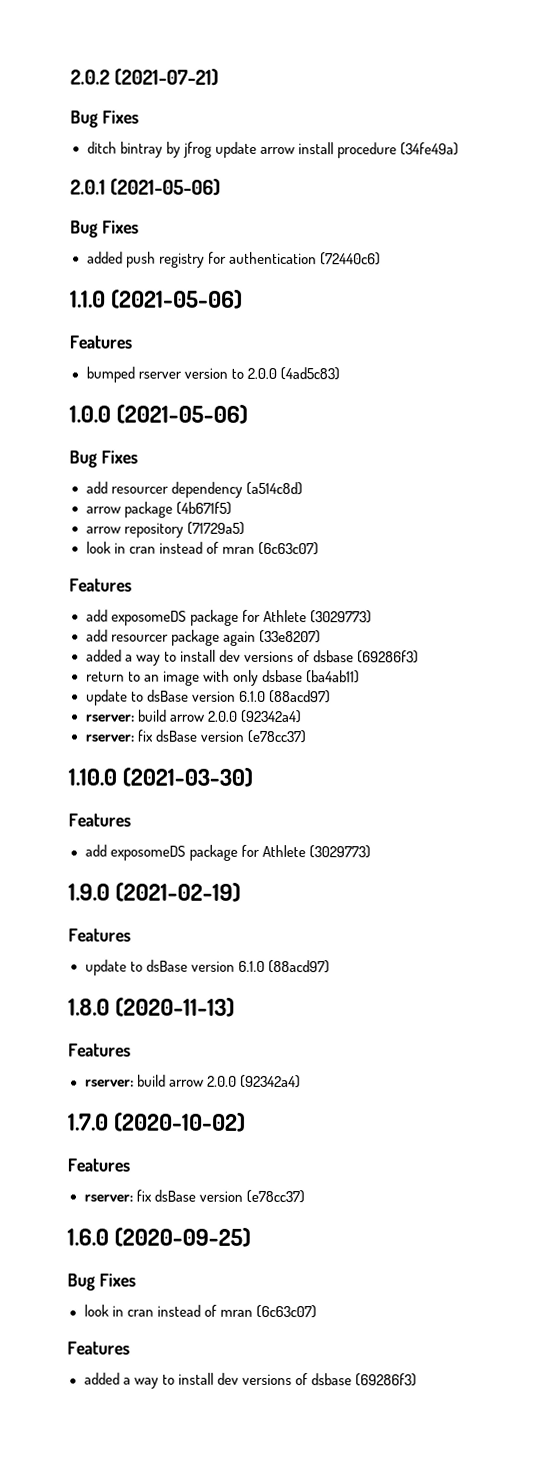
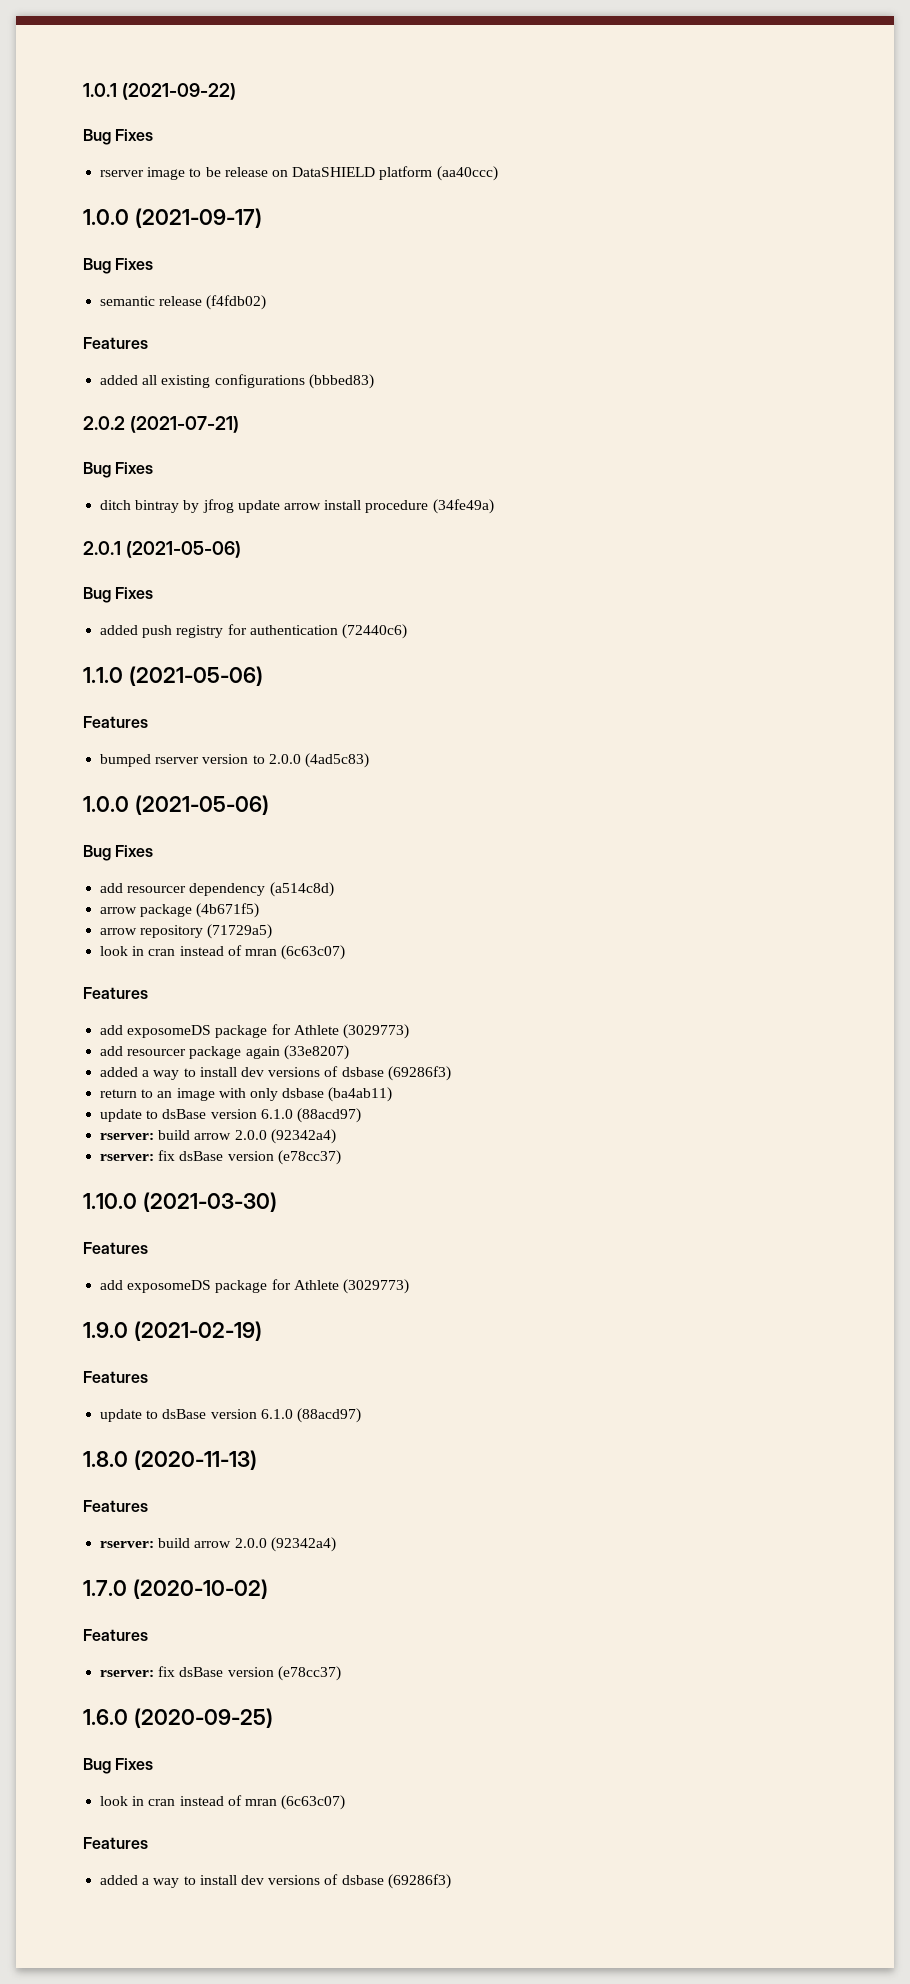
(70, 77) none -> [83,83,236,100] [83,129,154,145] [100,166,498,181] [83,208,262,228] [83,258,154,274] [100,295,267,310] [83,337,148,349] [100,374,374,389] 1.0.1 (2021-09-22) // Bug Fixes // rserver image to be release on DataSHIELD platform (aa40ccc) // 1.0.0 (2021-09-17) // Bug Fixes // semantic release (f4fdb02) // Features // added all existing configurations (bbbed83) //

